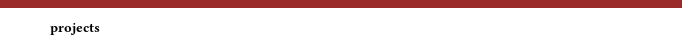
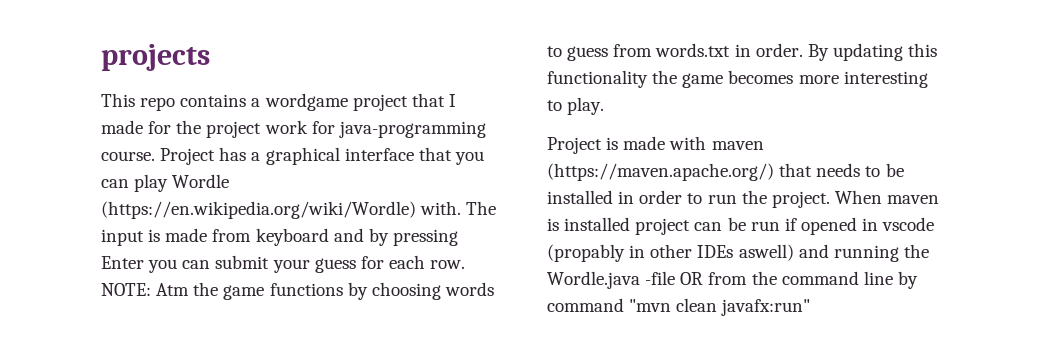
(100, 29) none -> [101,93,456,111] [101,120,486,138] [101,147,484,165] [101,174,230,192] [101,201,497,219] [101,228,458,246] [101,255,466,273] [101,282,494,300] [547,43,938,61] [547,70,928,88] [547,97,605,115] [547,136,764,154] [547,163,904,181] [547,190,940,208] [547,217,935,235] [547,244,929,262] [547,271,918,289] [547,298,811,316] // This repo contains a wordgame project that I made for the project work for java-programming course. Project has a graphical interface that you can play Wordle (https://en.wikipedia.org/wiki/Wordle) with. The input is made from keyboard and by pressing Enter you can submit your guess for each row. NOTE: Atm the game functions by choosing words to guess from words.txt in order. By updating this functionality the game becomes more interesting to play. // Project is made with maven (https://maven.apache.org/) that needs to be installed in order to run the project. When maven is installed project can be run if opened in vscode (propably in other IDEs aswell) and running the Wordle.java -file OR from the command line by command "mvn clean javafx:run"

